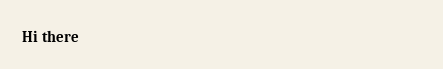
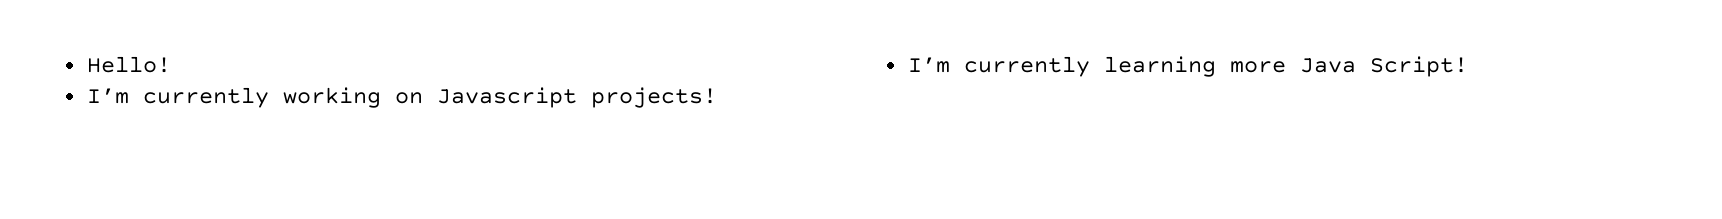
[22,30,79,42] Hi there -> [86,56,171,73] [86,87,717,108] [907,56,1468,77] Hello! // I’m currently working on Javascript projects! // I’m currently learning more Java Script!

